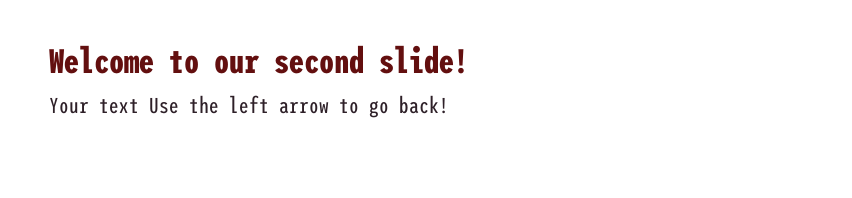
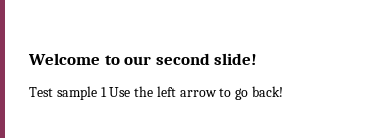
[49,97,139,114] Your text -> [29,86,107,100] Test sample 1

